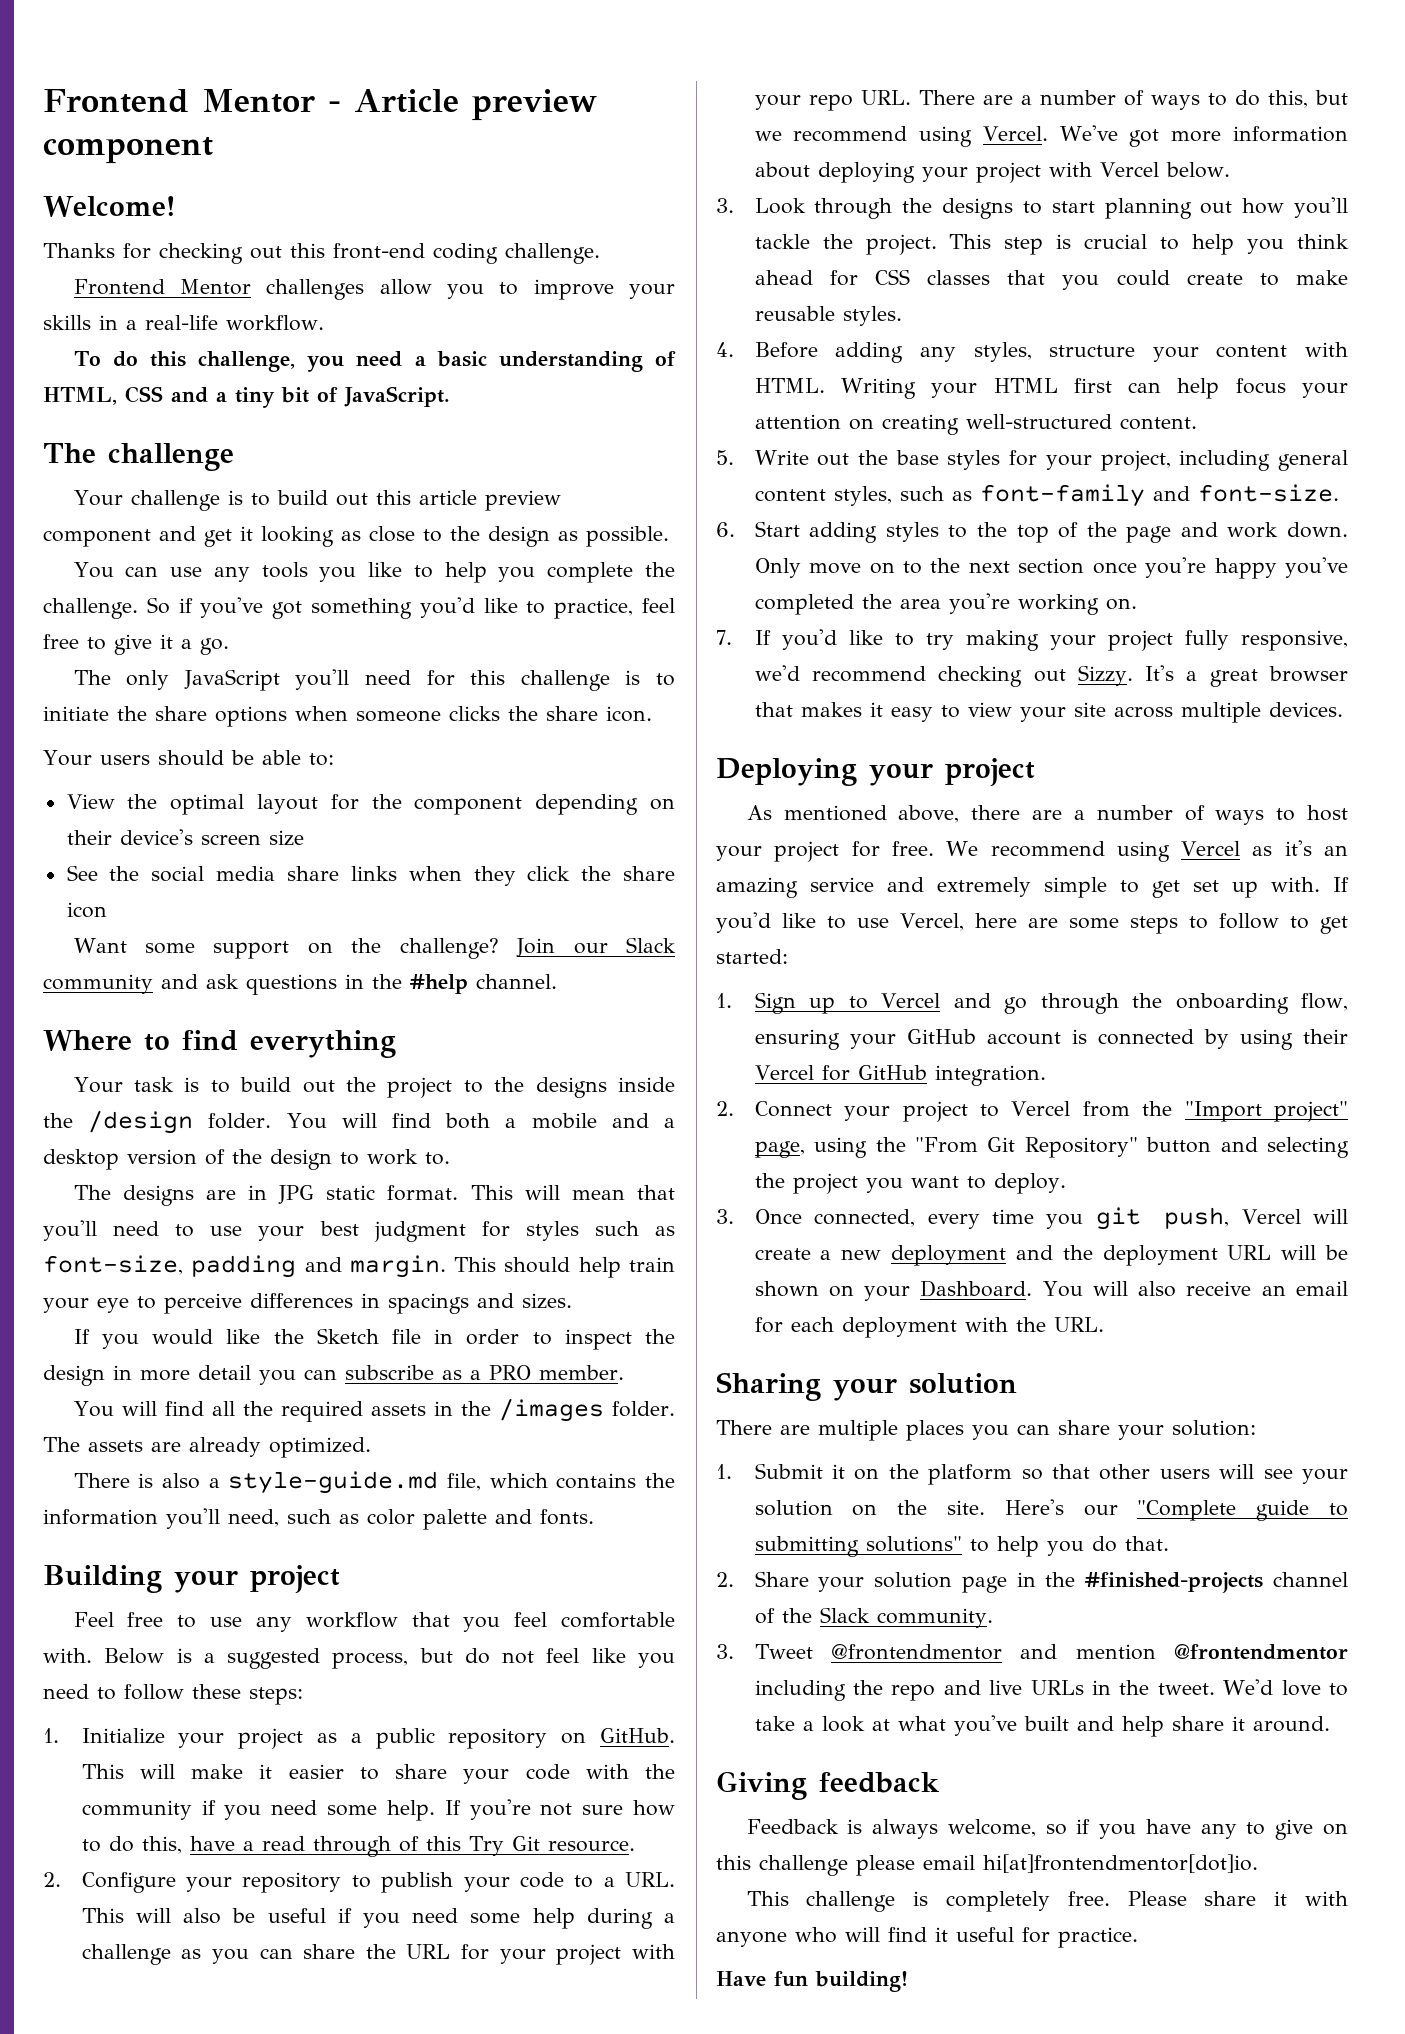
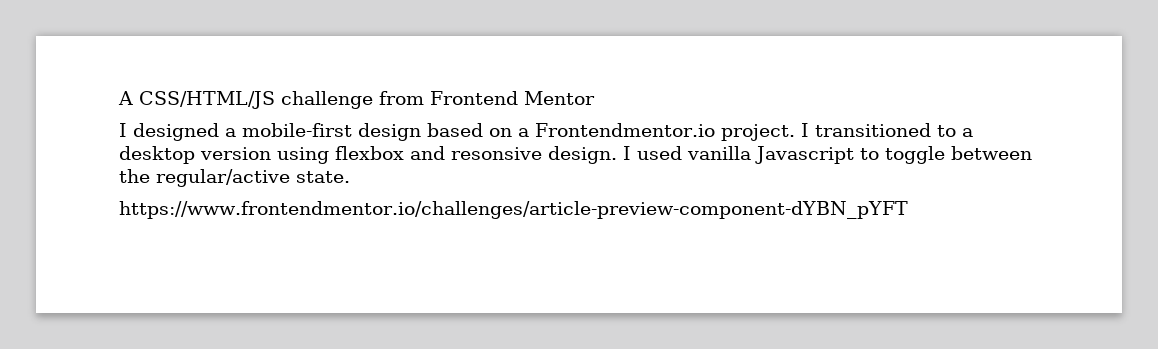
[43,89,597,121] [43,137,213,164] [43,196,175,217] [43,243,600,264] [73,279,676,300] [43,315,324,331] [73,351,676,372] [43,386,450,408] [43,443,234,471] [73,490,561,511] [43,526,669,547] [73,562,676,583] [43,597,675,619] [43,634,229,655] [73,669,676,691] [43,706,652,727] [43,750,334,766] [66,794,675,815] [66,829,304,846] [66,865,675,886] [66,902,107,918] [73,937,676,959] [43,974,557,995] [43,1030,396,1058] [73,1077,675,1098] [43,1110,675,1134] [43,1149,450,1170] [73,1185,675,1206] [43,1220,676,1242] [43,1255,675,1278] [43,1293,572,1314] [73,1328,676,1350] [43,1365,624,1386] [73,1398,676,1422] [43,1437,371,1458] [73,1471,675,1494] [43,1508,594,1530] [43,1565,340,1593] [73,1612,676,1632] [43,1648,675,1669] [43,1684,303,1705] [43,1728,675,1749] [81,1764,675,1784] [81,1799,676,1821] [81,1836,635,1857] [43,1872,676,1893] [81,1908,675,1929] [81,1944,675,1965] [754,90,1348,111] [754,125,1348,147] [754,162,1230,183] [716,197,1348,219] [754,234,1349,255] [754,269,1348,290] [754,306,902,326] [716,342,1348,363] [754,378,1348,399] [754,414,1197,435] [716,450,1348,471] [754,484,1339,507] [716,521,1348,543] [754,557,1348,579] [754,593,1137,615] [716,629,1348,651] [754,665,1348,687] [754,702,1343,723] [716,758,1035,786] [746,805,1348,825] [716,840,1348,862] [716,877,1349,898] [716,912,1348,934] [716,949,788,964] [716,992,1349,1014] [754,1029,1348,1050] [754,1065,1046,1086] [716,1101,1348,1122] [754,1137,1349,1158] [754,1173,1066,1194] [716,1207,1348,1230] [754,1245,1348,1266] [754,1280,1348,1301] [754,1317,1104,1338] [716,1372,1017,1401] [716,1420,1256,1441] [716,1463,1348,1485] [754,1499,1348,1521] [754,1536,1169,1557] [716,1571,1348,1593] [754,1607,993,1628] [716,1644,1348,1660] [754,1679,1348,1701] [754,1715,1330,1737] [716,1771,940,1800] [746,1819,1348,1840] [716,1854,1258,1876] [746,1891,1348,1912] [716,1927,1138,1948] [716,1971,908,1992] Frontend Mentor - Article preview component // Welcome! // Thanks for checking out this front-end coding challenge. // Frontend Mentor challenges allow you to improve your skills in a real-life workflow. // To do this challenge, you need a basic understanding of HTML, CSS and a tiny bit of JavaScript. // The challenge // Your challenge is to build out this article preview component and get it looking as close to the design as possible. // You can use any tools you like to help you complete the challenge. So if you've got something you'd like to practice, feel free to give it a go. // The only JavaScript you'll need for this challenge is to initiate the share options when someone clicks the share icon. // Your users should be able to: // View the optimal layout for the component depending on their device's screen size // See the social media share links when they click the share icon // Want some support on the challenge? Join our Slack community and ask questions in the #help channel. // Where to find everything // Your task is to build out the project to the designs inside the /design folder. You will find both a mobile and a desktop version of the design to work to. // The designs are in JPG static format. This will mean that you'll need to use your best judgment for styles such as font-size, padding and margin. This should help train your eye to perceive differences in spacings and sizes. // If you would like the Sketch file in order to inspect the design in more detail you can subscribe as a PRO member. // You will find all the required assets in the /images folder. The assets are already optimized. // There is also a style-guide.md file, which contains the information you'll need, such as color palette and fonts. // Building your project // Feel free to use any workflow that you feel comfortable with. Below is a suggested process, but do not feel like you need to follow these steps: // 1. Initialize your project as a public repository on GitHub. This will make it easier to share your code with the community if you need some help. If you're not sure how to do this, have a read through of this Try Git resource. // 2. Configure your repository to publish your code to a URL. This will also be useful if you need some help during a challenge as you can share the URL for your project with your repo URL. There are a number of ways to do this, but we recommend using Vercel. We've got more information about deploying your project with Vercel below. // 3. Look through the designs to start planning out how you'll tackle the project. This step is crucial to help you think ahead for CSS classes that you could create to make reusable styles. // 4. Before adding any styles, structure your content with HTML. Writing your HTML first can help focus your attention on creating well-structured content. // 5. Write out the base styles for your project, including general content styles, such as font-family and font-size. // 6. Start adding styles to the top of the page and work down. Only move on to the next section once you're happy you've completed the area you're working on. // 7. If you'd like to try making your project fully responsive, we'd recommend checking out Sizzy. It's a great browser that makes it easy to view your site across multiple devices. // Deploying your project // As mentioned above, there are a number of ways to host your project for free. We recommend using Vercel as it's an amazing service and extremely simple to get set up with. If you'd like to use Vercel, here are some steps to follow to get started: // 1. Sign up to Vercel and go through the onboarding flow, ensuring your GitHub account is connected by using their Vercel for GitHub integration. // 2. Connect your project to Vercel from the "Import project" page, using the "From Git Repository" button and selecting the project you want to deploy. // 3. Once connected, every time you git push, Vercel will create a new deployment and the deployment URL will be shown on your Dashboard. You will also receive an email for each deployment with the URL. // Sharing your solution // There are multiple places you can share your solution: // 1. Submit it on the platform so that other users will see your solution on the site. Here's our "Complete guide to submitting solutions" to help you do that. // 2. Share your solution page in the #finished-projects channel of the Slack community. // 3. Tweet @frontendmentor and mention @frontendmentor including the repo and live URLs in the tweet. We'd love to take a look at what you've built and help share it around. // Giving feedback // Feedback is always welcome, so if you have any to give on this challenge please email hi[at]frontendmentor[dot]io. // This challenge is completely free. Please share it with anyone who will find it useful for practice. // Have fun building! -> [118,91,595,109] [119,123,973,141] [119,146,1032,164] [119,169,350,187] [119,201,908,219] A CSS/HTML/JS challenge from Frontend Mentor // I designed a mobile-first design based on a Frontendmentor.io project. I transitioned to a desktop version using flexbox and resonsive design. I used vanilla Javascript to toggle between the regular/active state. // https://www.frontendmentor.io/challenges/article-preview-component-dYBN_pYFT

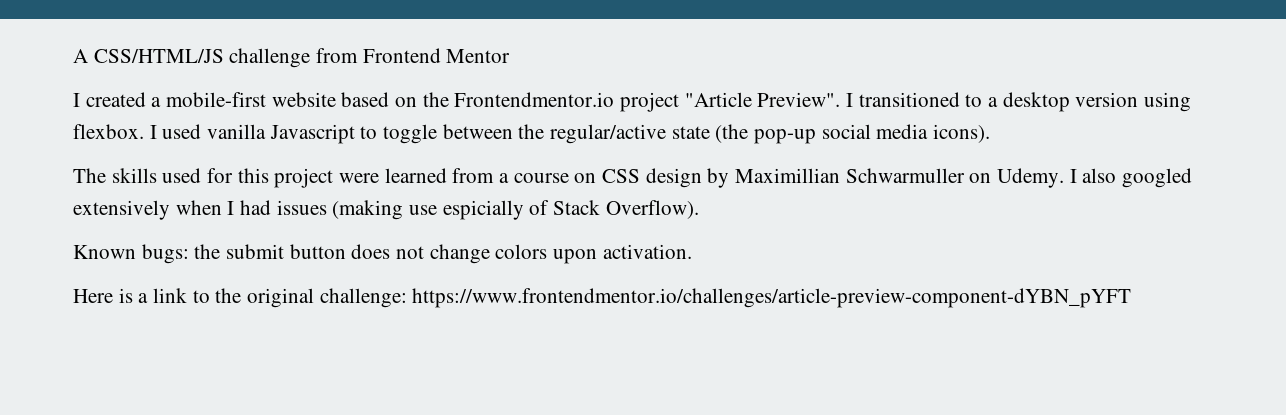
[133,123,219,141] designed -> [85,92,146,107] created
[358,123,421,141] design -> [271,92,336,107] website
[518,123,795,141] a Frontendmentor.io project. -> [422,92,841,112] the Frontendmentor.io project "Article Preview".
[335,146,617,164] flexbox and resonsive design. -> [73,124,144,139] flexbox.
[296,171,350,183] state. // -> [671,124,991,144] [73,168,1193,188] [73,200,699,220] [73,244,692,264] [73,288,407,308] state (the pop-up social media icons). // The skills used for this project were learned from a course on CSS design by Maximillian Schwarmuller on Udemy. I also googled extensively when I had issues (making use espicially of Stack Overflow). // Known bugs: the submit button does not change colors upon activation. // Here is a link to the original challenge:

